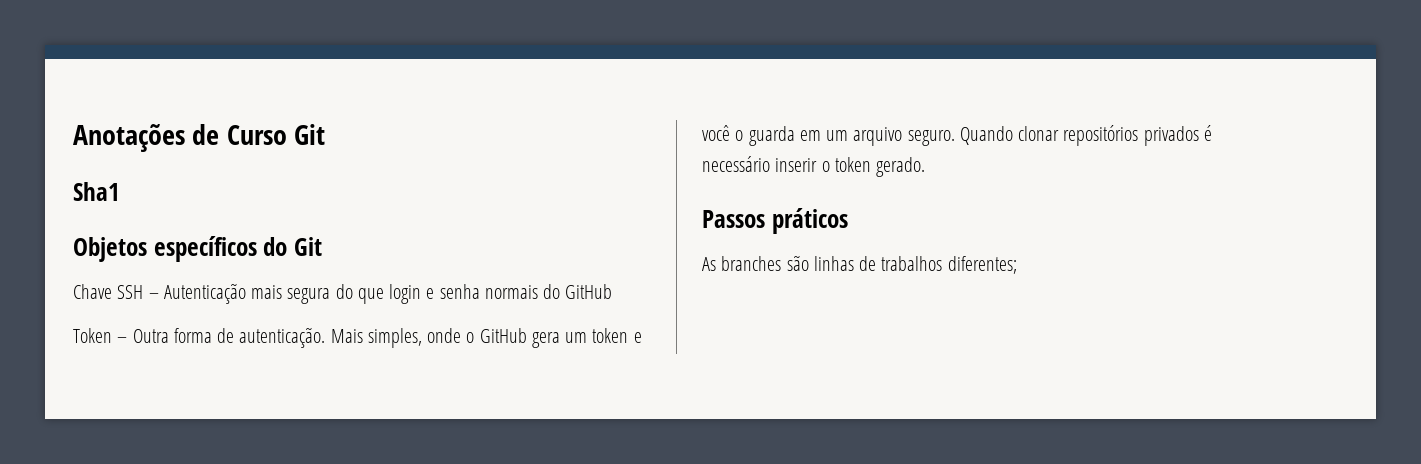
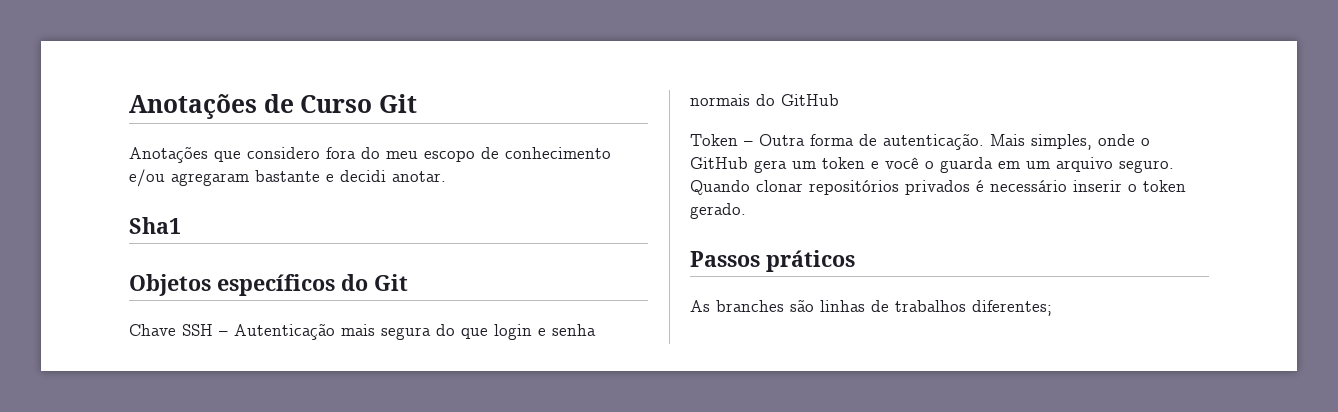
(326, 134) none -> [129,146,611,163] [129,169,446,187] // Anotações que considero fora do meu escopo de conhecimento e/ou agregaram bastante e decidi anotar.

